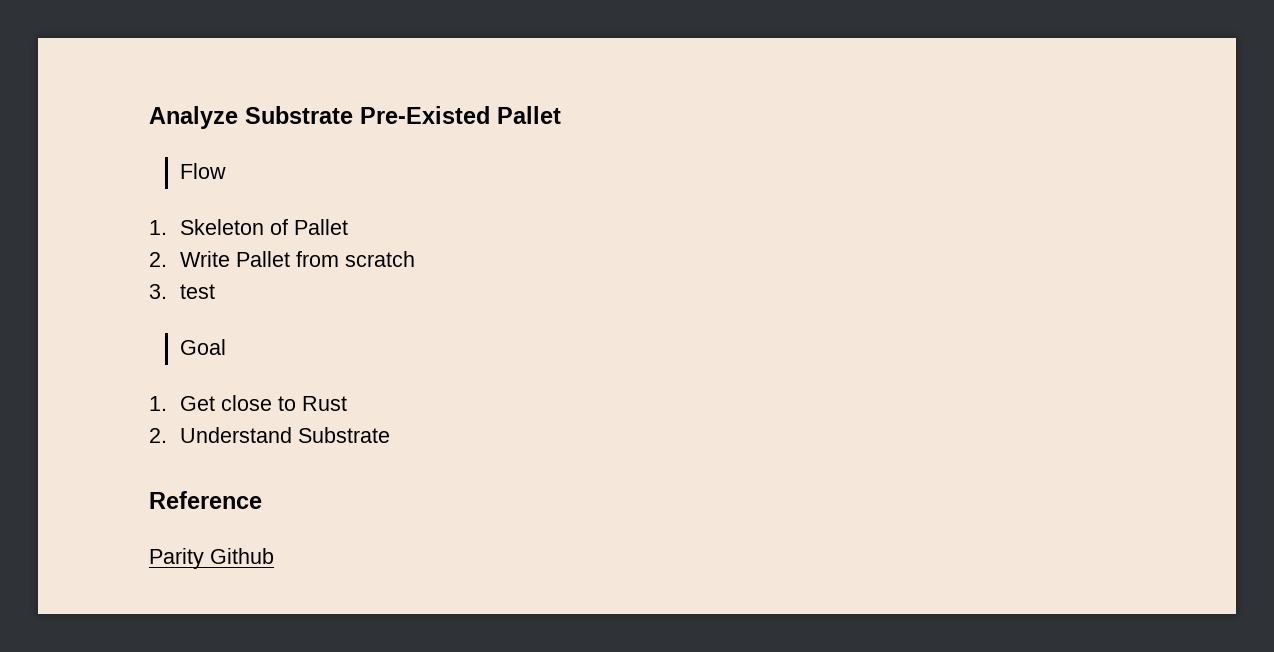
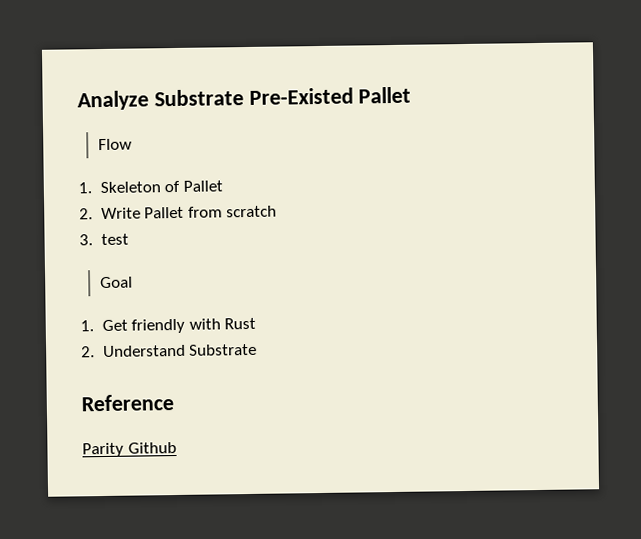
[220,395,296,411] close to -> [131,318,221,334] friendly with

